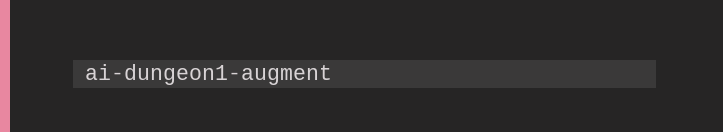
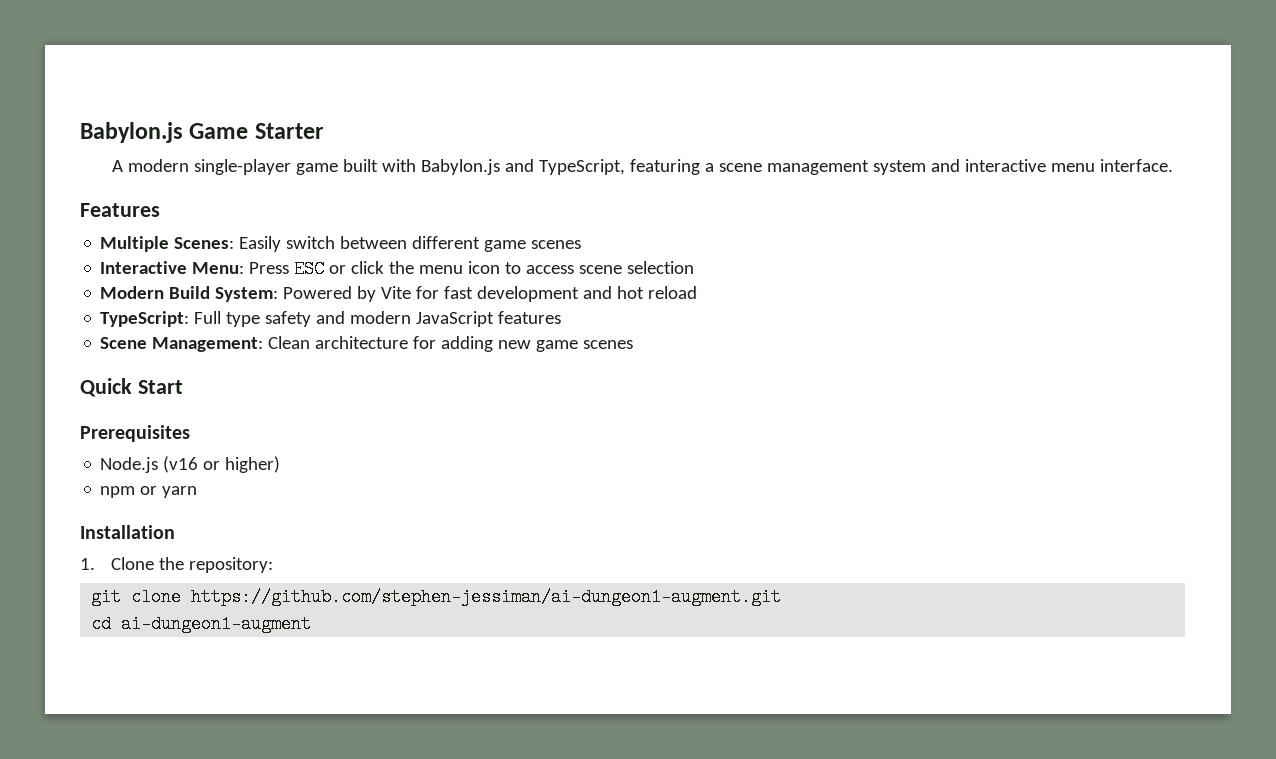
(85, 74) none -> [80,122,324,143] [112,159,1174,175] [80,203,160,217] [100,236,582,252] [100,260,695,278] [100,286,698,302] [100,311,562,327] [100,336,634,352] [80,378,183,397] [80,425,190,442] [100,456,281,473] [100,486,198,498] [80,525,175,539] [80,557,273,573] [91,588,782,606] [91,615,112,633] Babylon.js Game Starter // A modern single-player game built with Babylon.js and TypeScript, featuring a scene management system and interactive menu interface. // Features // Multiple Scenes: Easily switch between different game scenes // Interactive Menu: Press ESC or click the menu icon to access scene selection // Modern Build System: Powered by Vite for fast development and hot reload // TypeScript: Full type safety and modern JavaScript features // Scene Management: Clean architecture for adding new game scenes // Quick Start // Prerequisites // Node.js (v16 or higher) // npm or yarn // Installation // 1. Clone the repository: // git clone https://github.com/stephen-jessiman/ai-dungeon1-augment.git // cd

